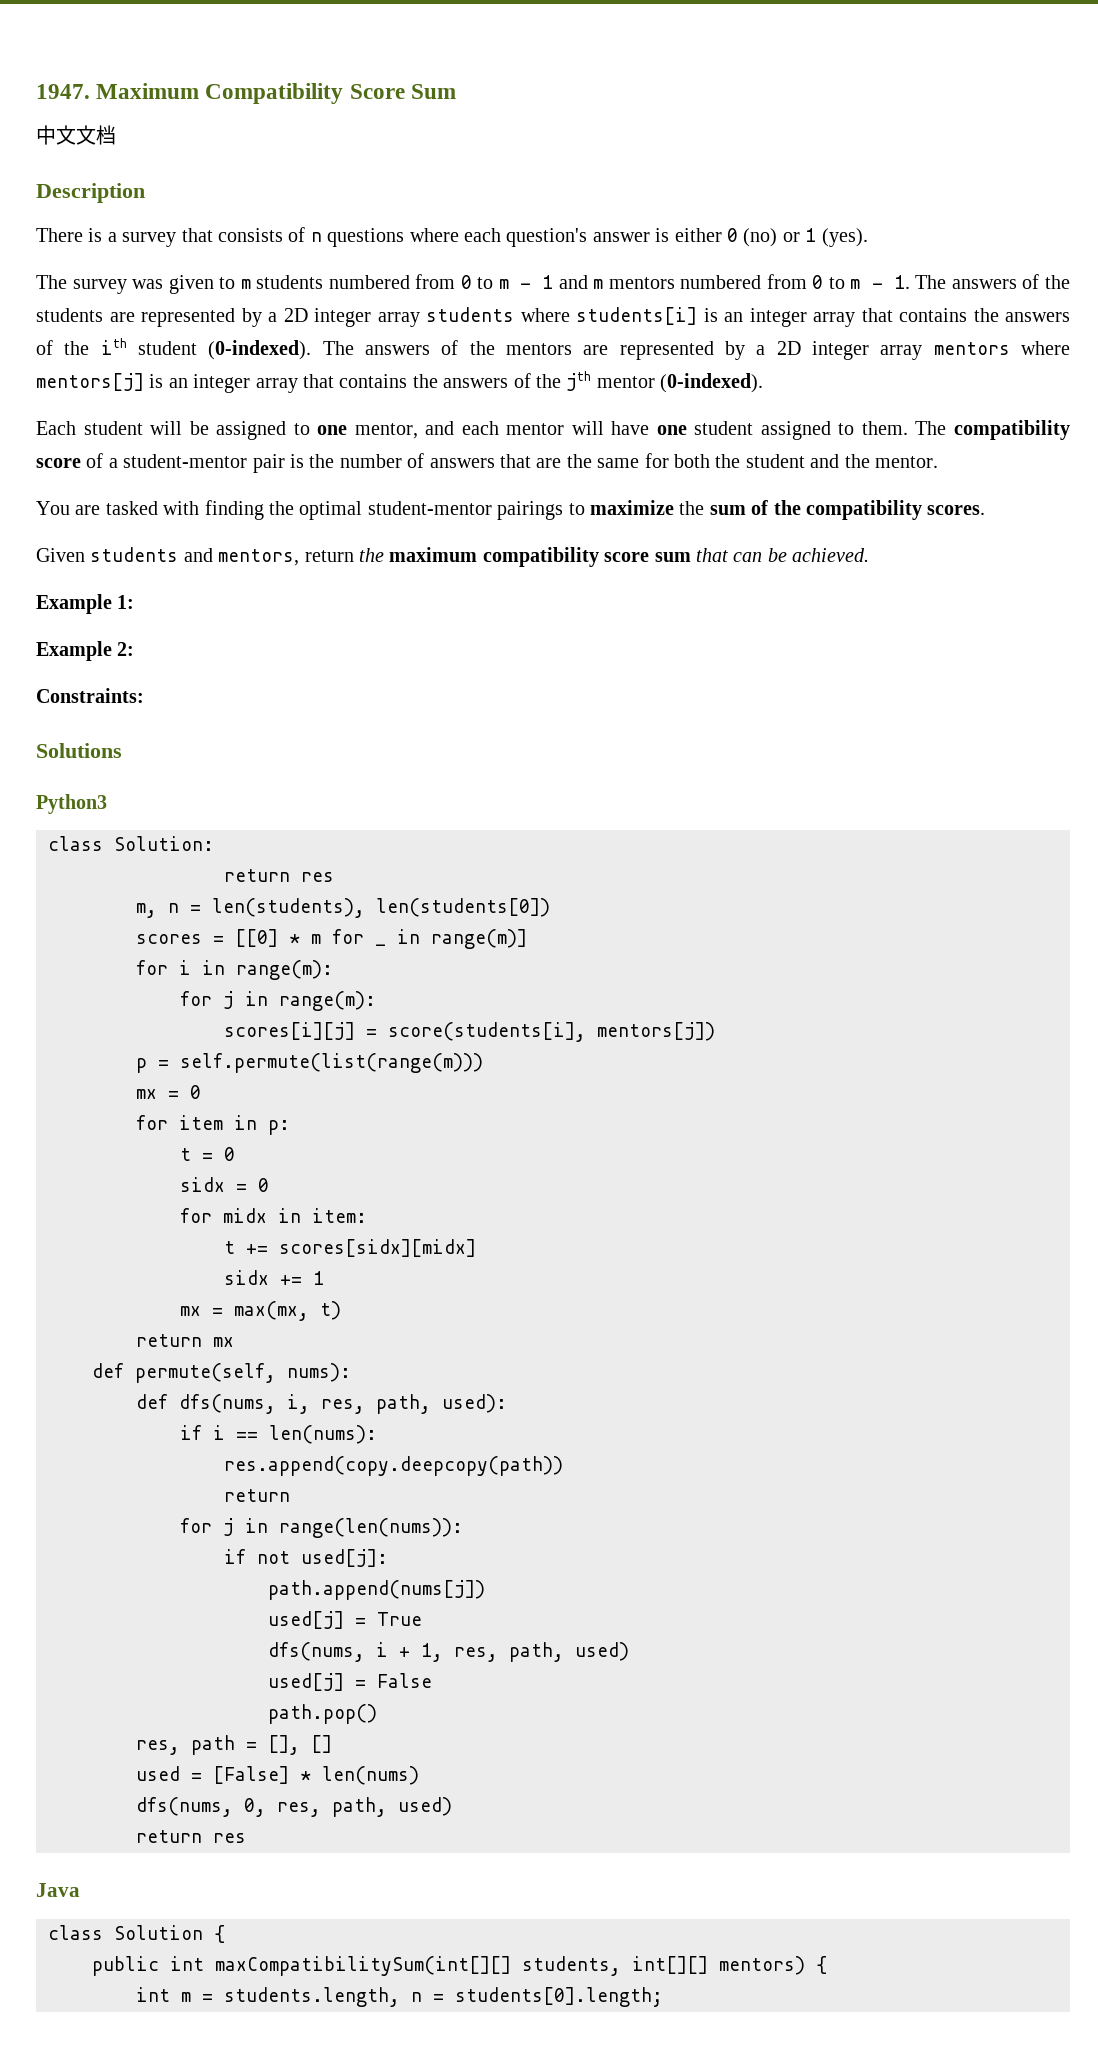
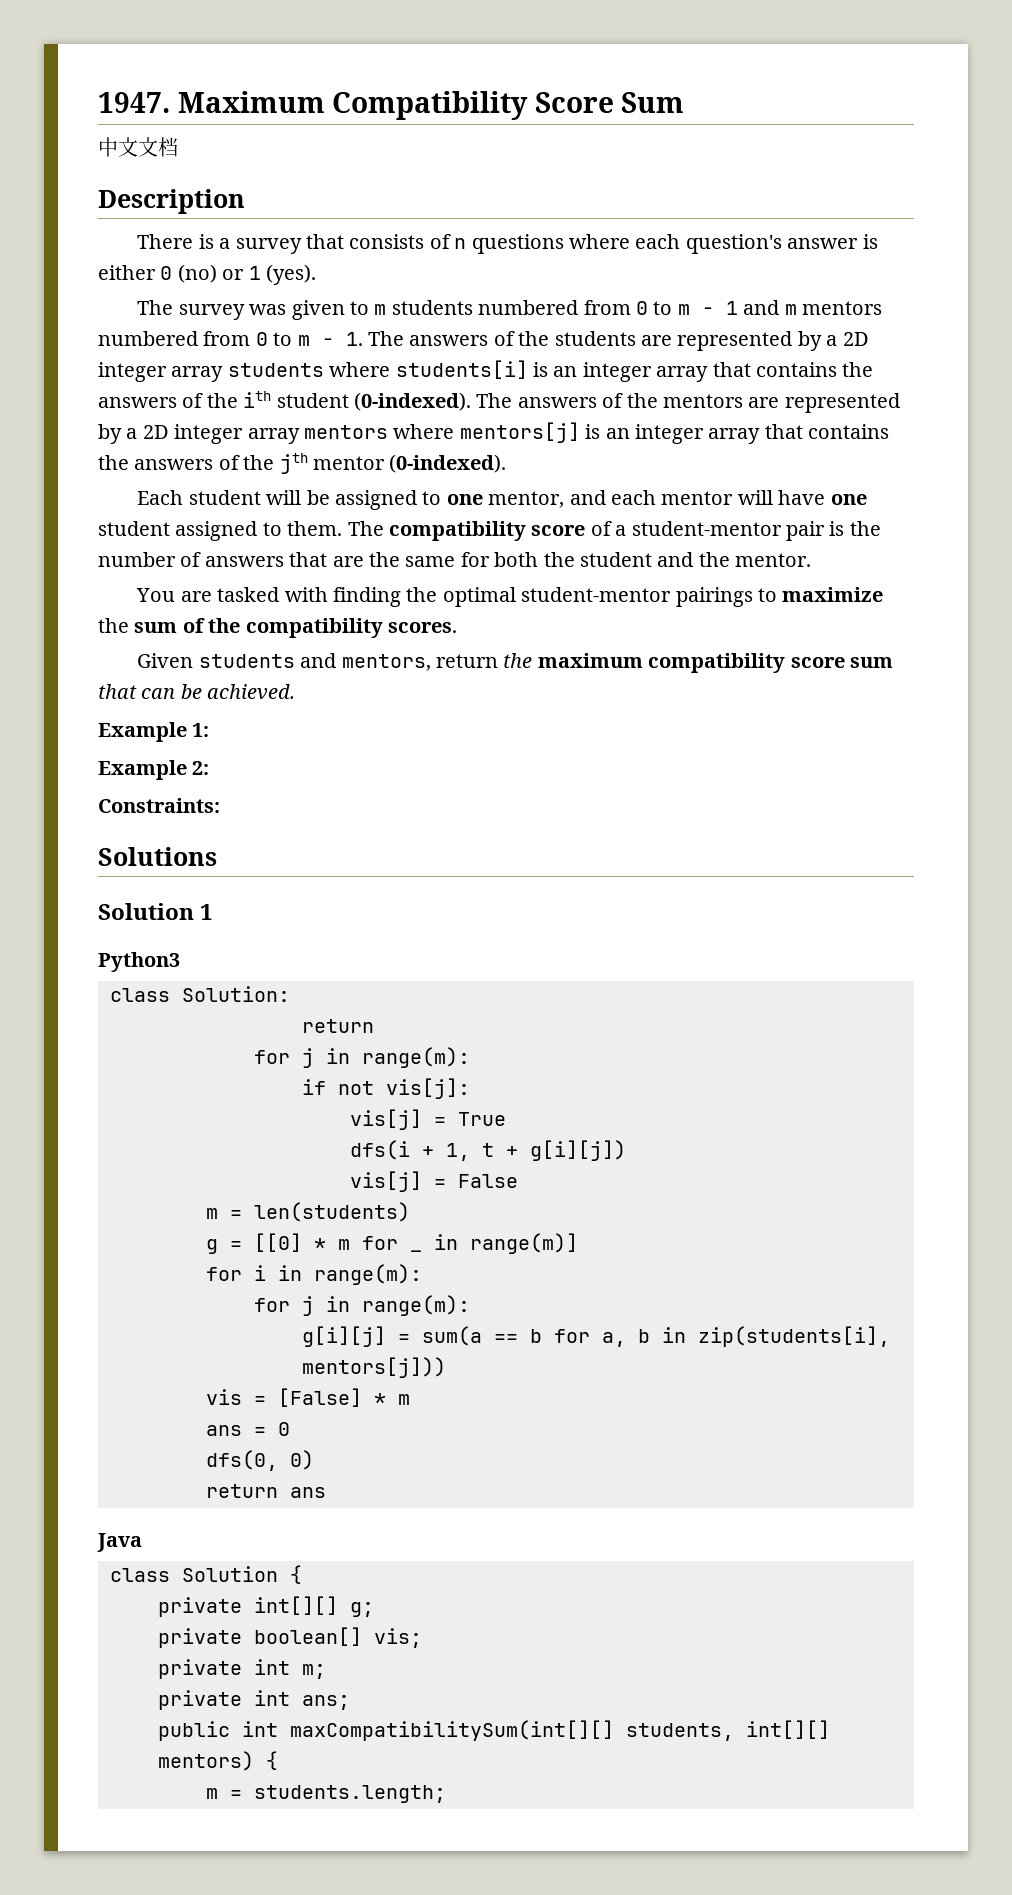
(122, 750) none -> [98,903,214,920] // Solution 1
[301,872,334,882] [136,898,550,918] [136,934,202,944] res // m, n = len(students), len(students[0]) // scores -> [254,1047,470,1068] [302,1078,470,1099] [350,1109,506,1130] [350,1140,626,1161] [350,1171,518,1192] [206,1202,410,1222] [206,1239,218,1254] // for j in range(m): // if not vis[j]: // vis[j] = True // dfs(i + 1, t + g[i][j]) // vis[j] = False // m = len(students) // g
[224,1022,715,1042] [136,1053,483,1073] [136,1085,201,1099] [136,1115,290,1135] [180,1147,235,1161] [180,1177,269,1192] [180,1208,367,1223] [224,1239,476,1257] [224,1270,324,1285] [180,1301,341,1321] [136,1334,234,1347] [92,1363,351,1383] [136,1394,507,1414] [180,1425,377,1444] [224,1456,563,1476] [224,1489,290,1502] [180,1518,463,1538] [224,1549,388,1567] [268,1580,485,1600] [268,1611,422,1629] [268,1642,629,1662] [268,1673,432,1691] [268,1704,377,1724] [136,1735,332,1755] [136,1766,419,1785] [136,1797,452,1817] [136,1830,246,1843] [36,1883,80,1897] [48,1925,225,1943] scores[i][j] = score(students[i], mentors[j]) // p = self.permute(list(range(m))) // mx = 0 // for item in p: // t = 0 // sidx = 0 // for midx in item: // t += scores[sidx][midx] // sidx += 1 // mx = max(mx, t) // return mx // def permute(self, nums): // def dfs(nums, i, res, path, used): // if i == len(nums): // res.append(copy.deepcopy(path)) // return // for j in range(len(nums)): // if not used[j]: // path.append(nums[j]) // used[j] = True // dfs(nums, i + 1, res, path, used) // used[j] = False // path.pop() // res, path = [], [] // used = [False] * len(nums) // dfs(nums, 0, res, path, used) // return res // Java // class Solution { -> [302,1326,890,1347] [302,1357,446,1378] [206,1388,410,1407] [206,1422,290,1436] [206,1450,314,1471] [206,1484,326,1498] [97,1533,142,1552] [110,1565,302,1584] [158,1596,374,1617] [158,1627,422,1648] [158,1659,326,1679] [158,1690,350,1710] g[i][j] = sum(a == b for a, b in zip(students[i], mentors[j])) // vis = [False] * m // ans = 0 // dfs(0, 0) // return ans // Java // class Solution { // private int[][] g; // private boolean[] vis; // private int m; // private int ans;
[136,1987,663,2007] int m = students.length, n = students[0].length; -> [206,1785,446,1803] m = students.length;

